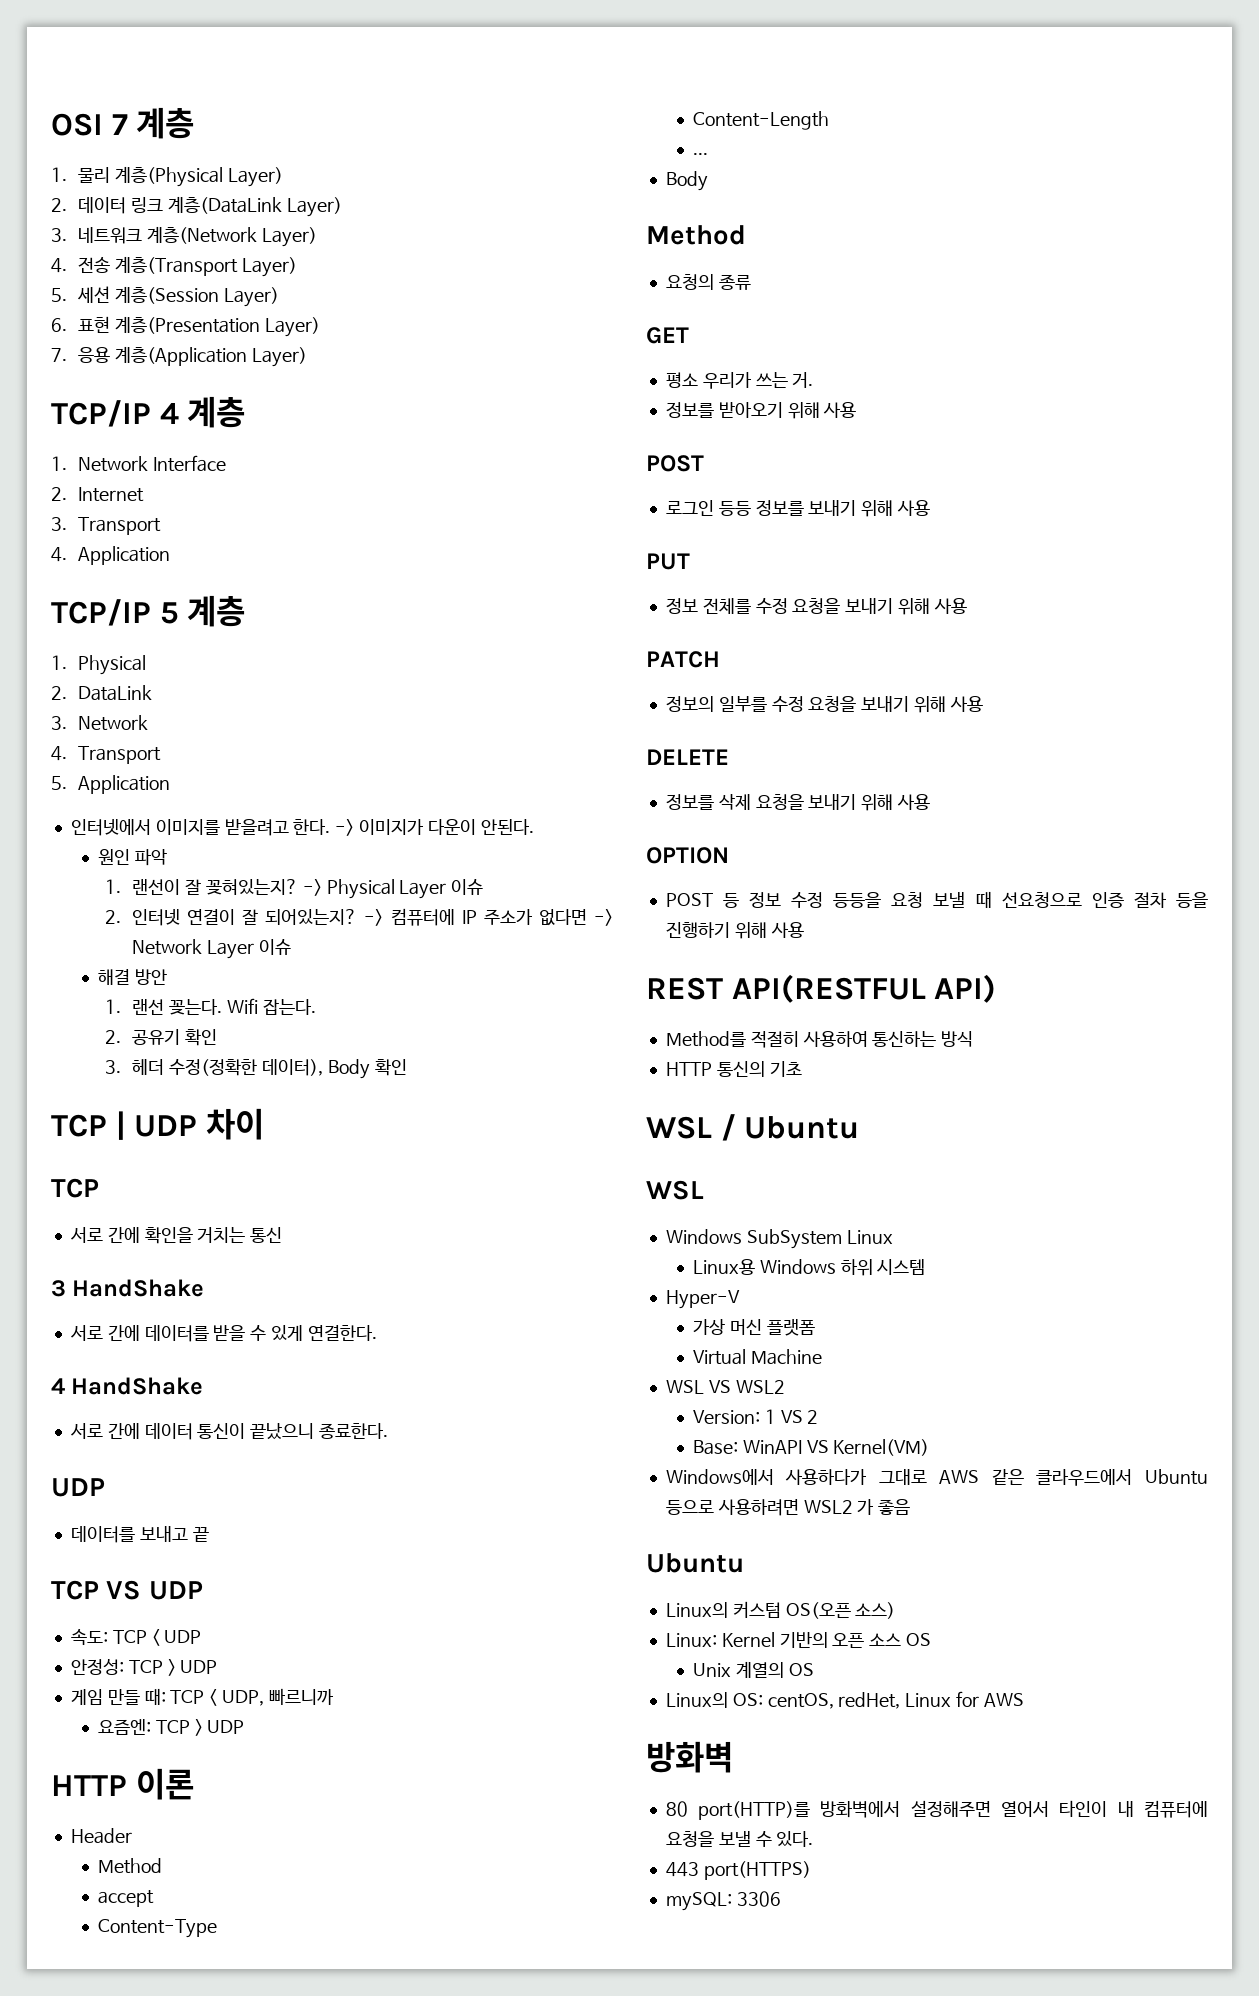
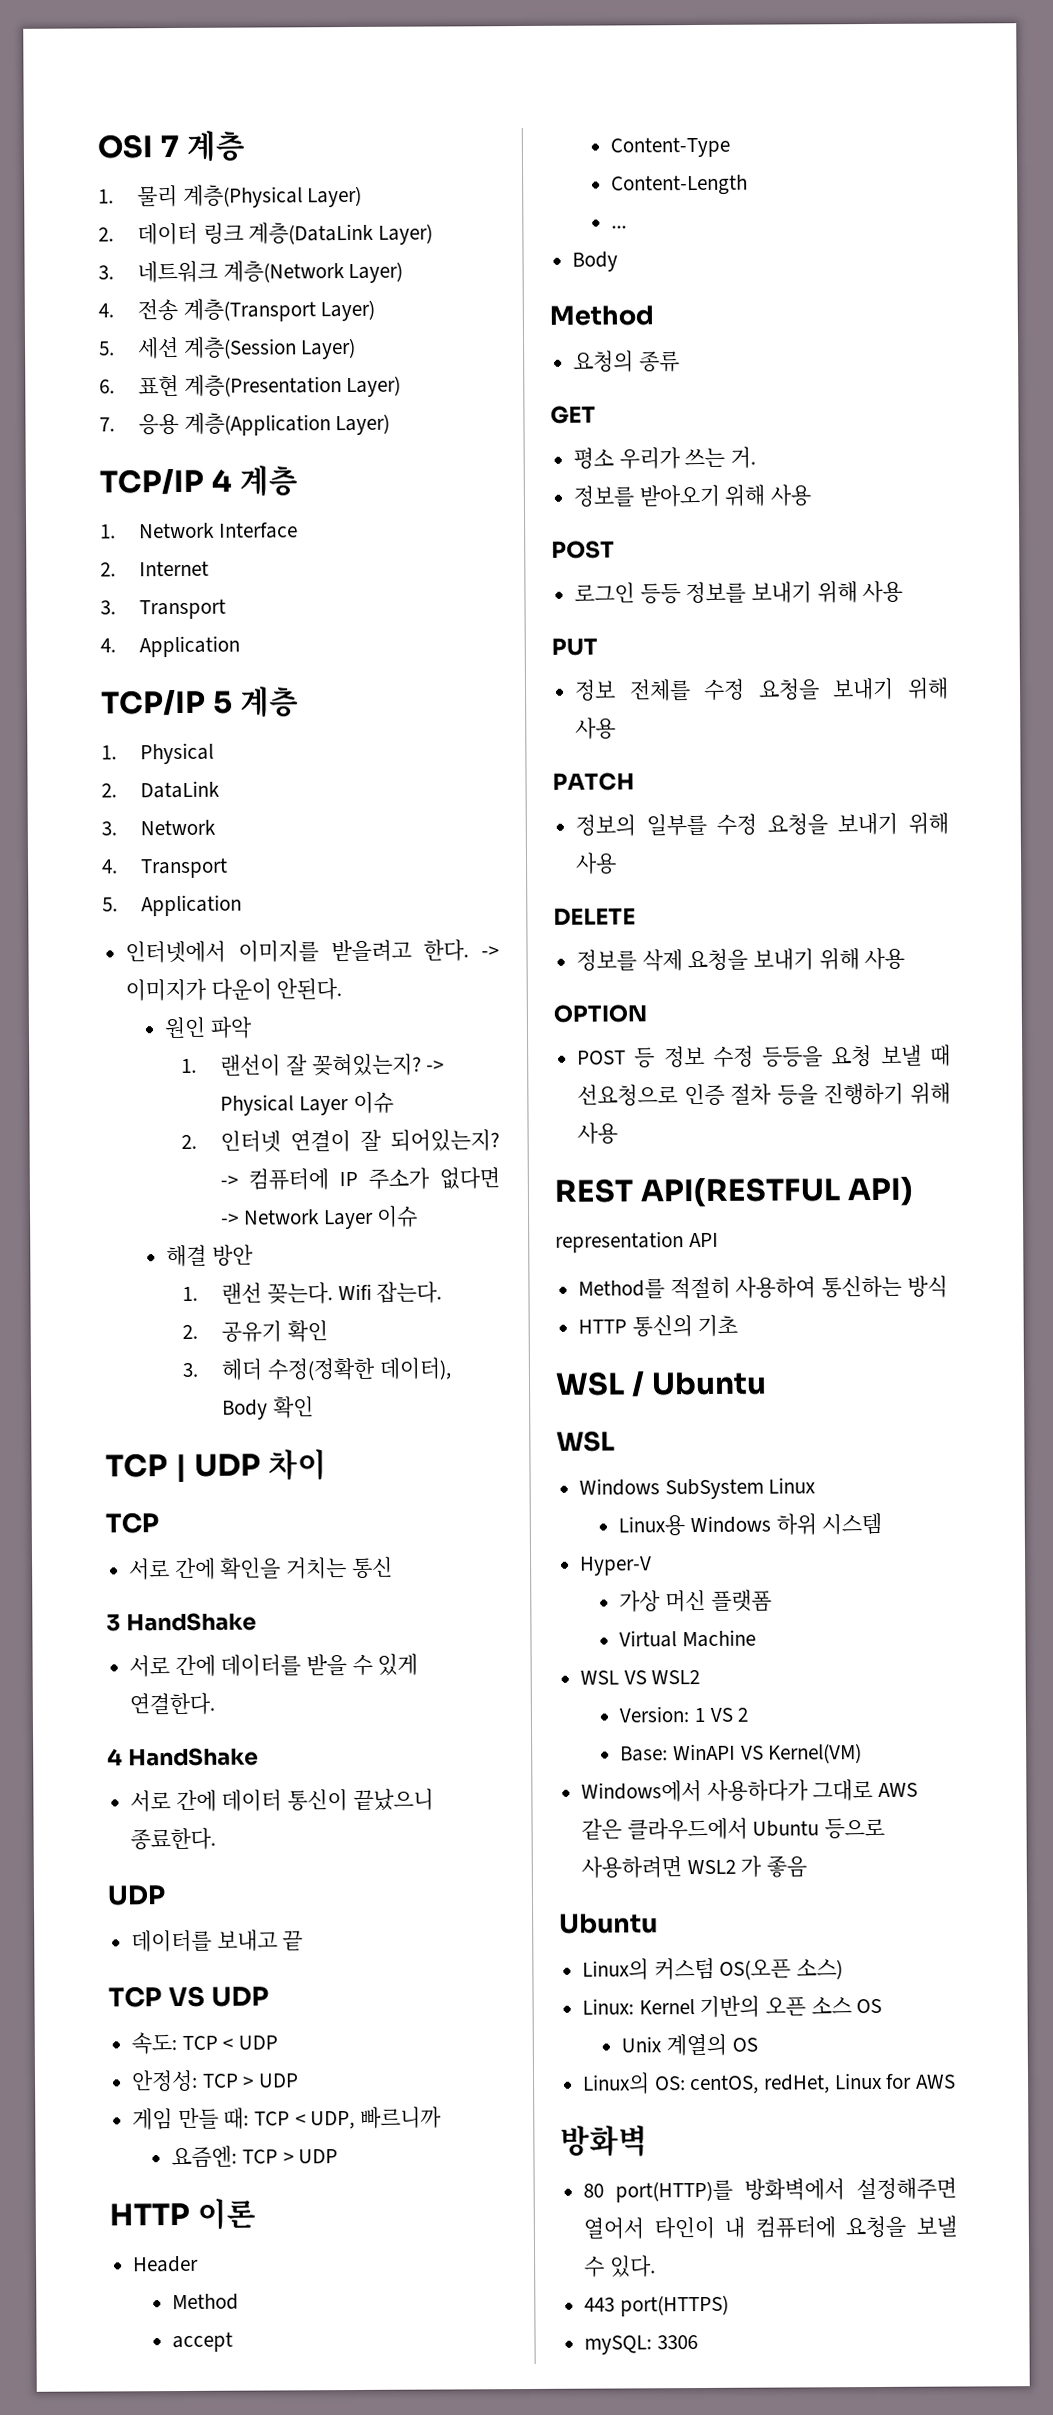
(997, 988) none -> [555,1231,719,1253] // representation API

